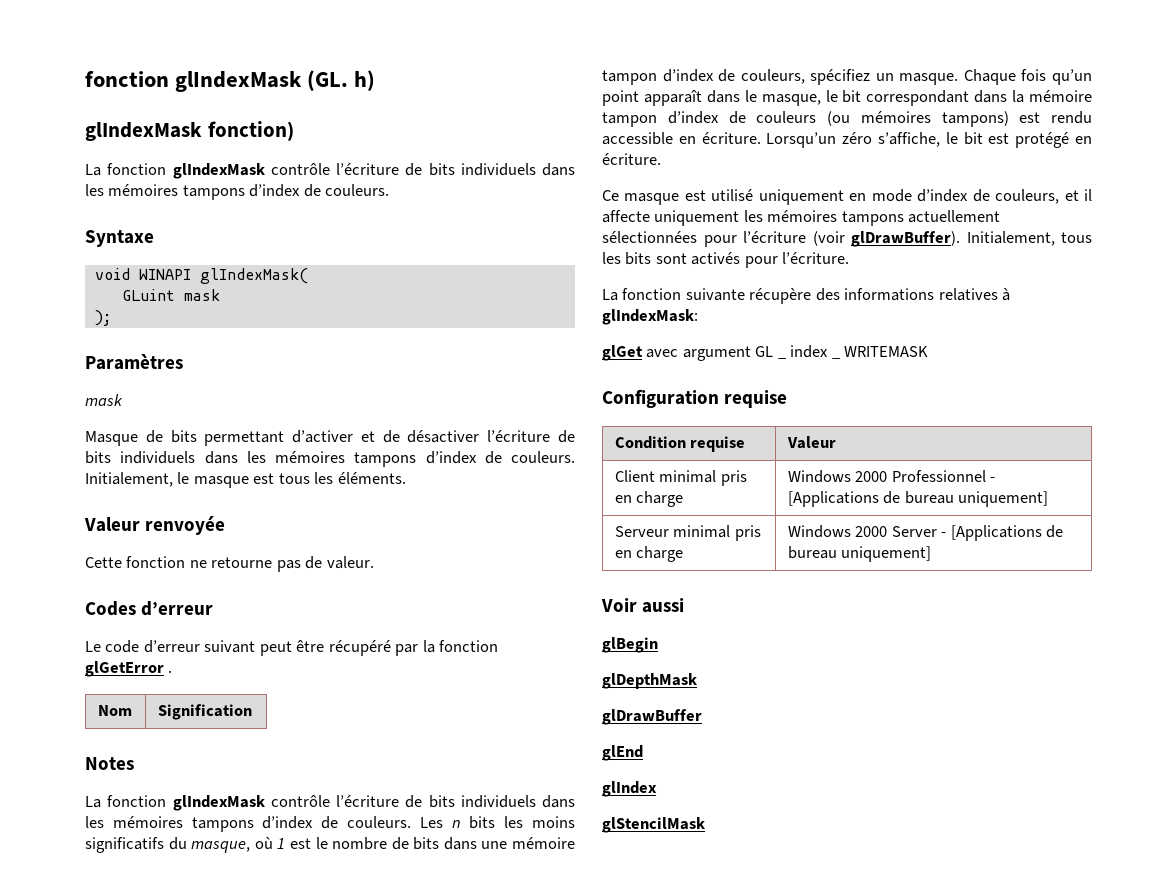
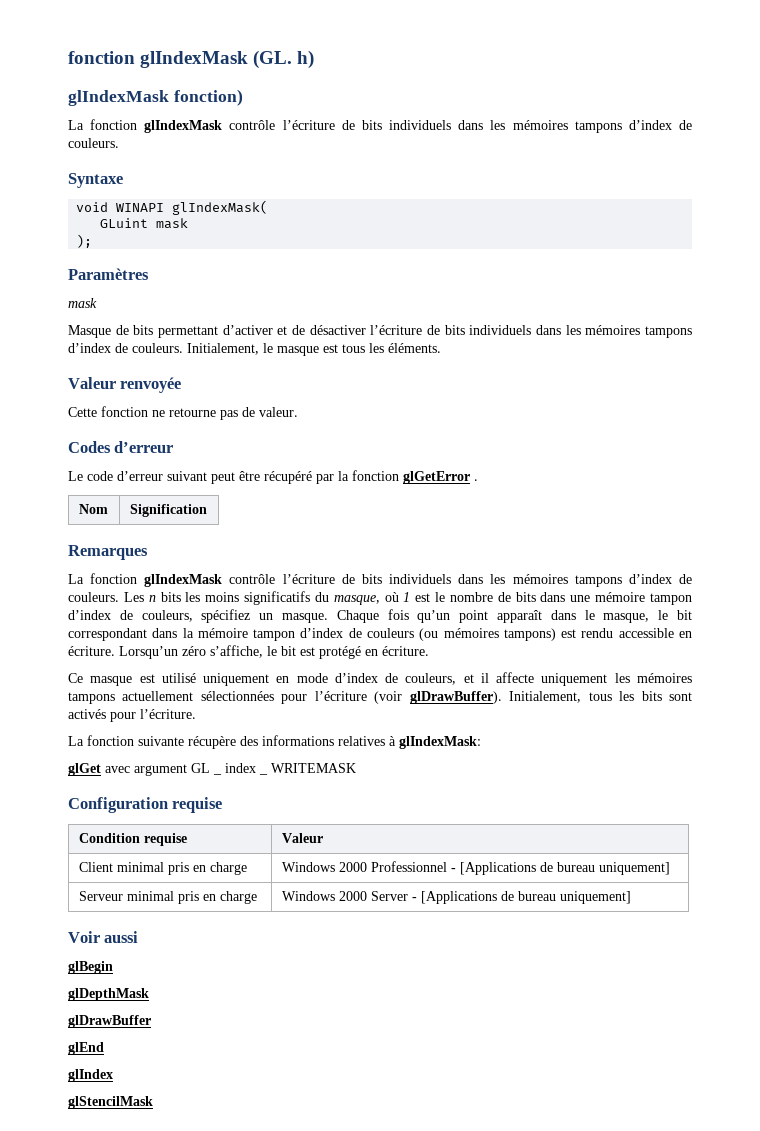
[85,757,134,770] Notes -> [68,545,148,560] Remarques

